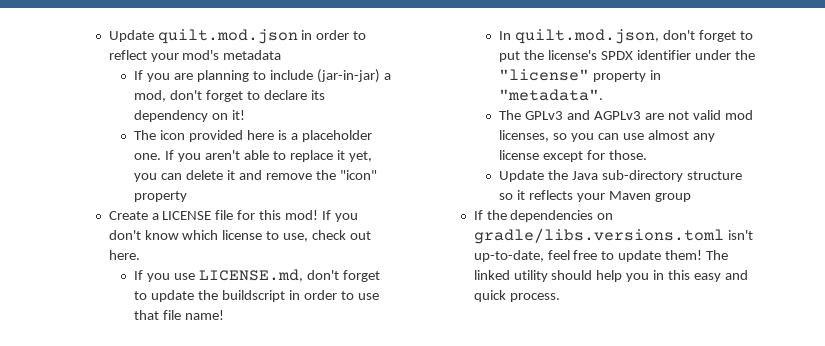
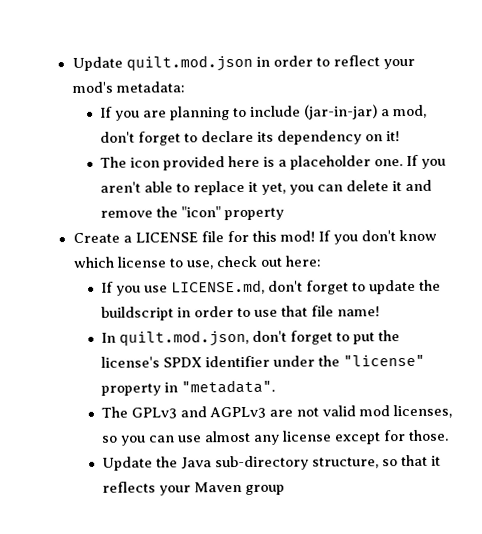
[223,50,282,60] metadata -> [115,81,185,93] metadata:
[108,250,140,260] here. -> [284,255,321,267] here:
[686,171,742,180] [499,193,514,200] structure so -> [312,454,429,469] structure, so that
[473,210,614,222] [473,228,753,244] [473,250,729,262] [473,270,748,282] [473,290,560,302] // If the dependencies on gradle/libs.versions.toml isn't up-to-date, feel free to update them! The linked utility should help you in this easy and quick process. -> (286, 489) none

